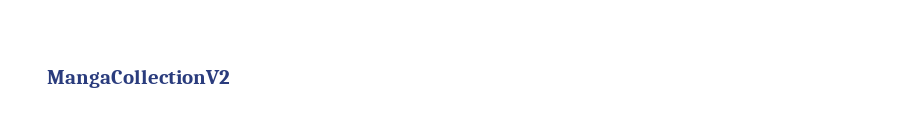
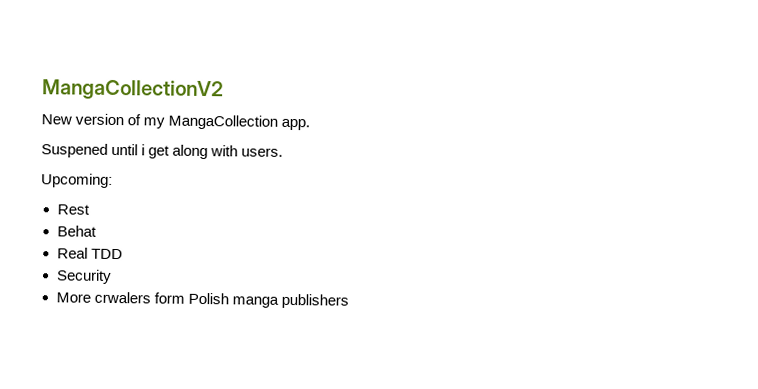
(230, 78) none -> [41,113,311,131] [41,143,284,160] [41,173,113,188] [56,204,90,215] [56,225,97,237] [56,247,123,260] [55,269,112,284] [55,291,349,309] // New version of my MangaCollection app. // Suspened until i get along with users. // Upcoming: // Rest // Behat // Real TDD // Security // More crwalers form Polish manga publishers

